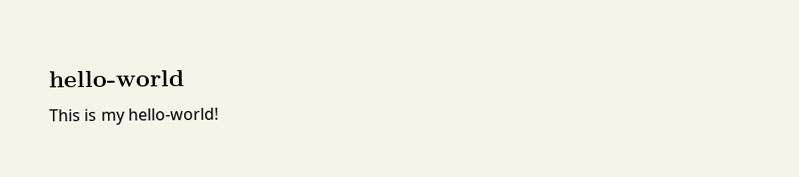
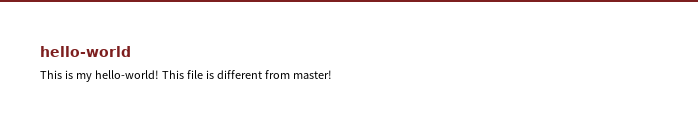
(219, 114) none -> [161,70,332,79] This file is different from master!

